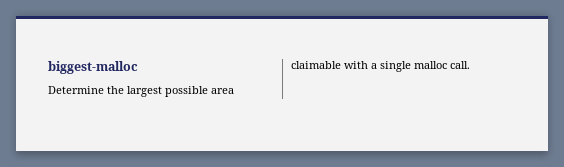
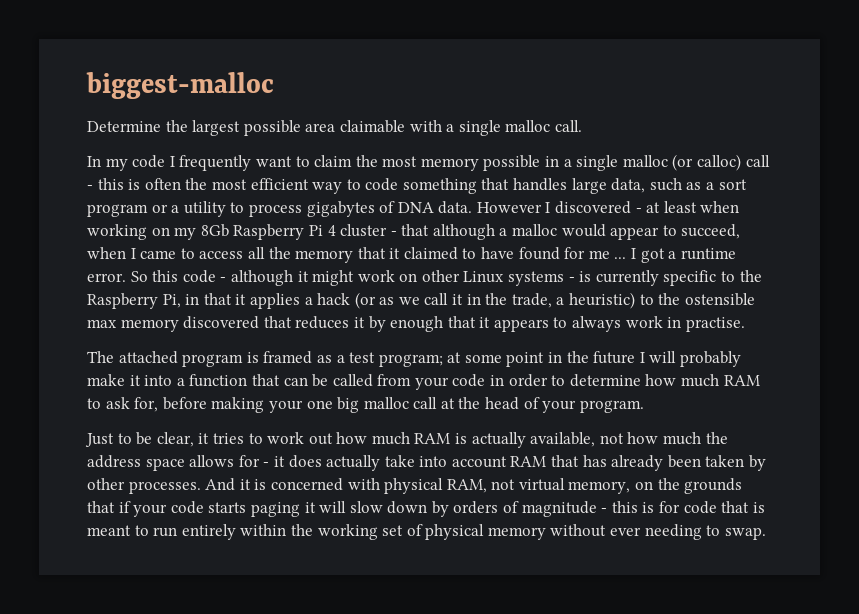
(470, 65) none -> [87,154,770,171] [87,178,747,194] [87,201,740,217] [87,224,741,240] [87,247,736,263] [87,270,762,286] [87,292,755,309] [87,316,745,332] [87,351,742,367] [87,374,760,390] [87,397,644,413] [85,432,728,448] [87,455,767,471] [87,478,743,494] [87,501,765,517] [87,524,766,540] // In my code I frequently want to claim the most memory possible in a single malloc (or calloc) call - this is often the most efficient way to code something that handles large data, such as a sort program or a utility to process gigabytes of DNA data. However I discovered - at least when working on my 8Gb Raspberry Pi 4 cluster - that although a malloc would appear to succeed, when I came to access all the memory that it claimed to have found for me ... I got a runtime error. So this code - although it might work on other Linux systems - is currently specific to the Raspberry Pi, in that it applies a hack (or as we call it in the trade, a heuristic) to the ostensible max memory discovered that reduces it by enough that it appears to always work in practise. // The attached program is framed as a test program; at some point in the future I will probably make it into a function that can be called from your code in order to determine how much RAM to ask for, before making your one big malloc call at the head of your program. // Just to be clear, it tries to work out how much RAM is actually available, not how much the address space allows for - it does actually take into account RAM that has already been taken by other processes. And it is concerned with physical RAM, not virtual memory, on the grounds that if your code starts paging it will slow down by orders of magnitude - this is for code that is meant to run entirely within the working set of physical memory without ever needing to swap.

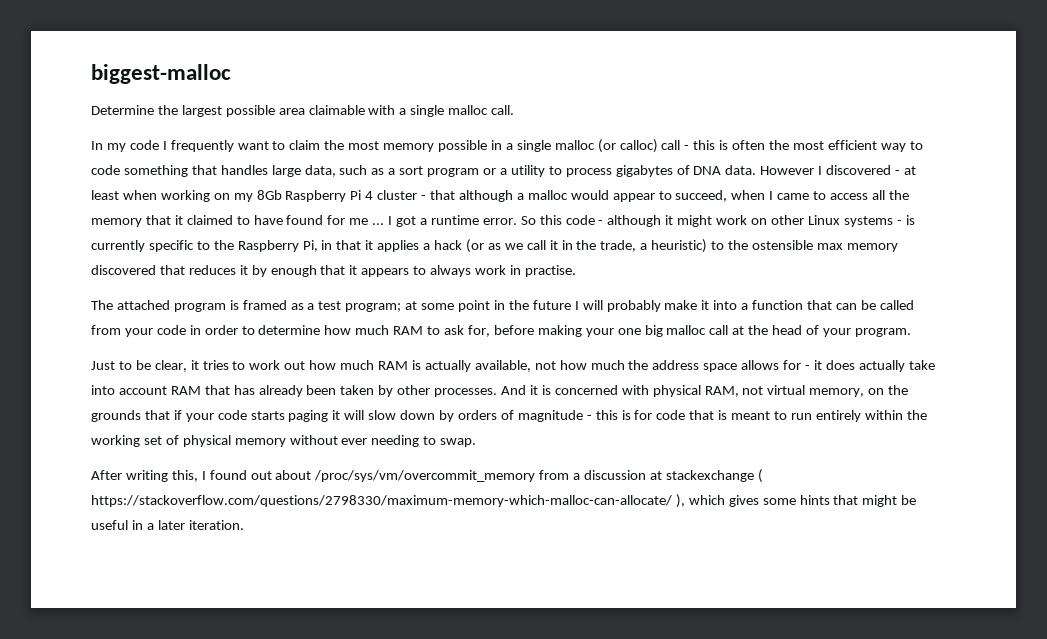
(766, 533) none -> [91,469,763,483] [91,494,917,508] [91,520,244,530] // After writing this, I found out about /proc/sys/vm/overcommit_memory from a discussion at stackexchange ( https://stackoverflow.com/questions/2798330/maximum-memory-which-malloc-can-allocate/ ), which gives some hints that might be useful in a later iteration.

